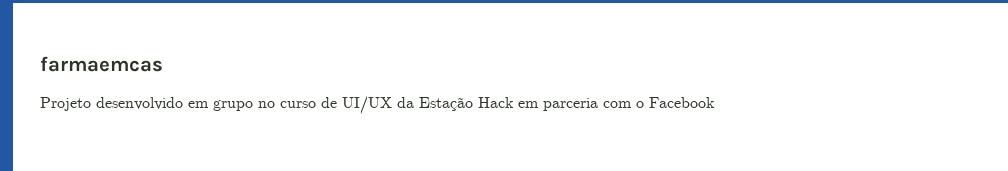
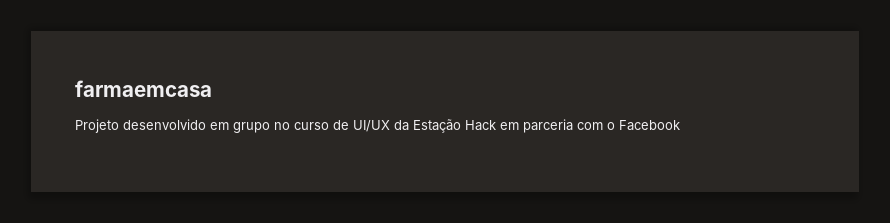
[40,56,163,72] farmaemcas -> [75,80,212,97] farmaemcasa

